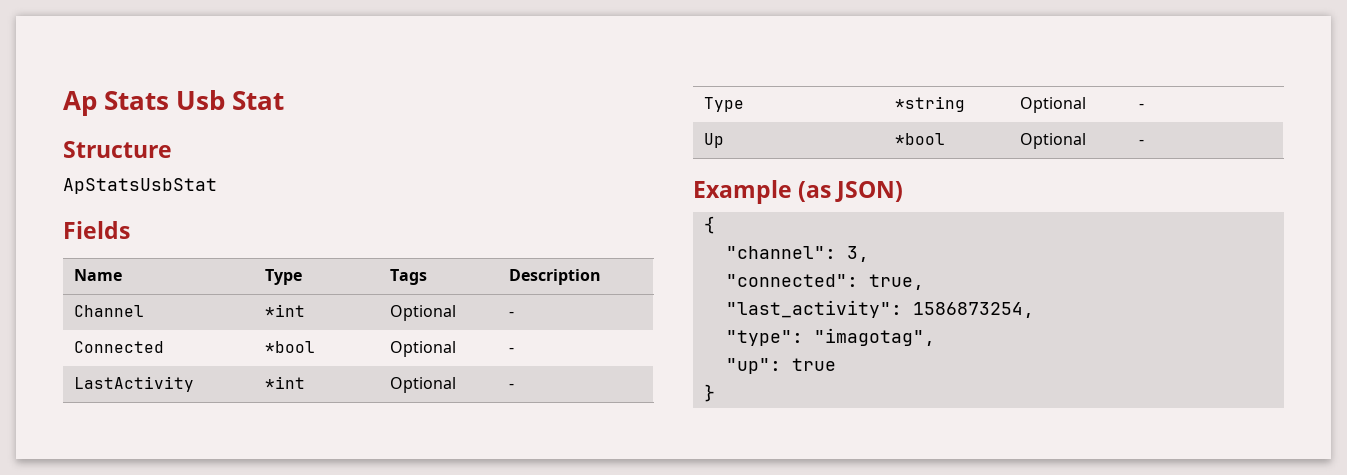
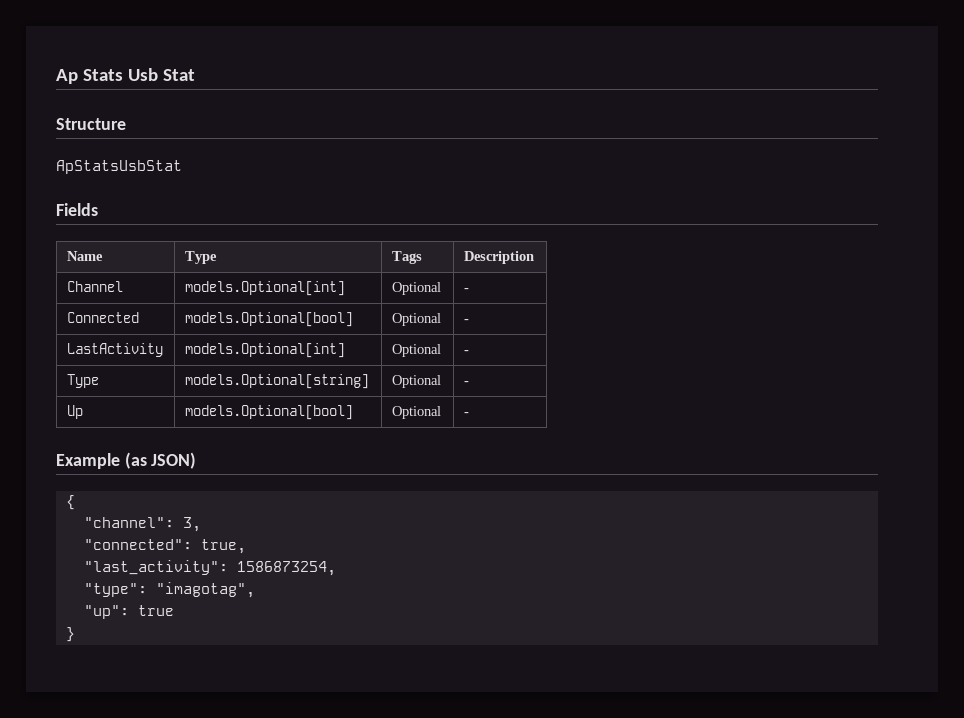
[265,304,306,317] *int -> [184,281,345,296] models.Optional[int]
[265,341,316,353] *bool -> [184,312,353,327] models.Optional[bool]
[265,376,306,389] *int -> [184,343,345,358] models.Optional[int]
[895,96,966,112] *string -> [184,374,369,389] models.Optional[string]
[895,133,946,145] *bool -> [184,405,353,420] models.Optional[bool]

